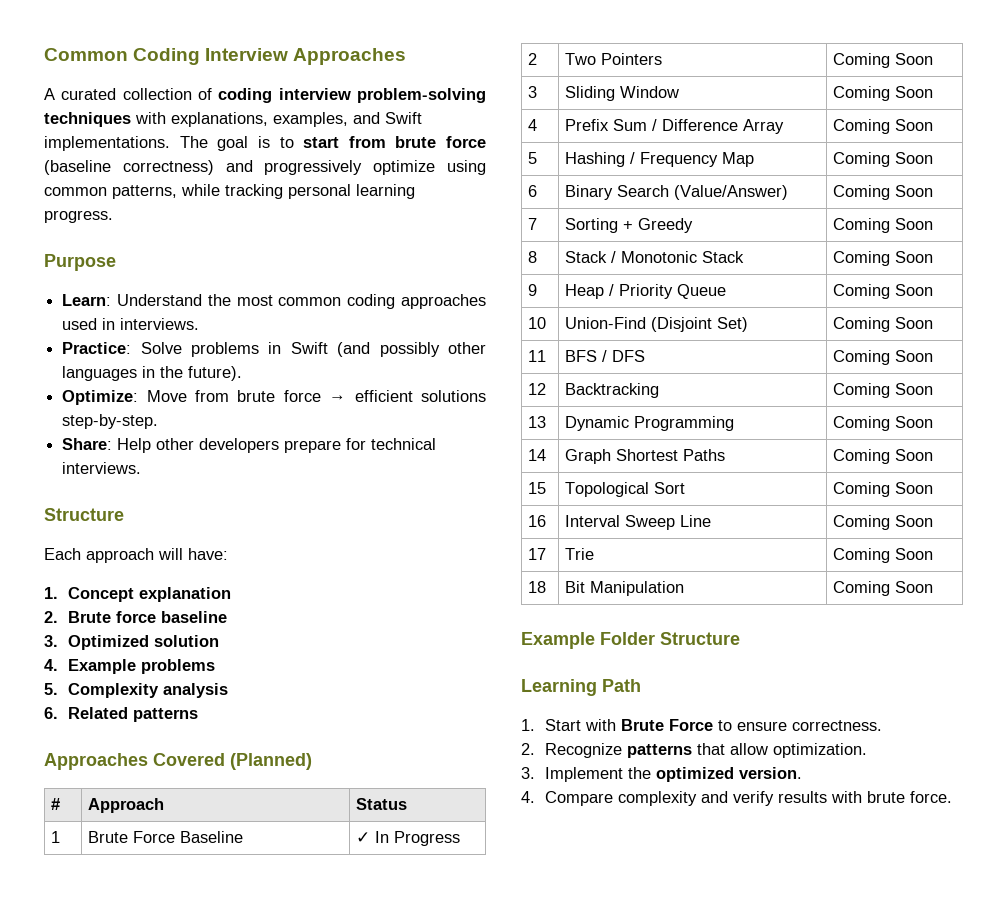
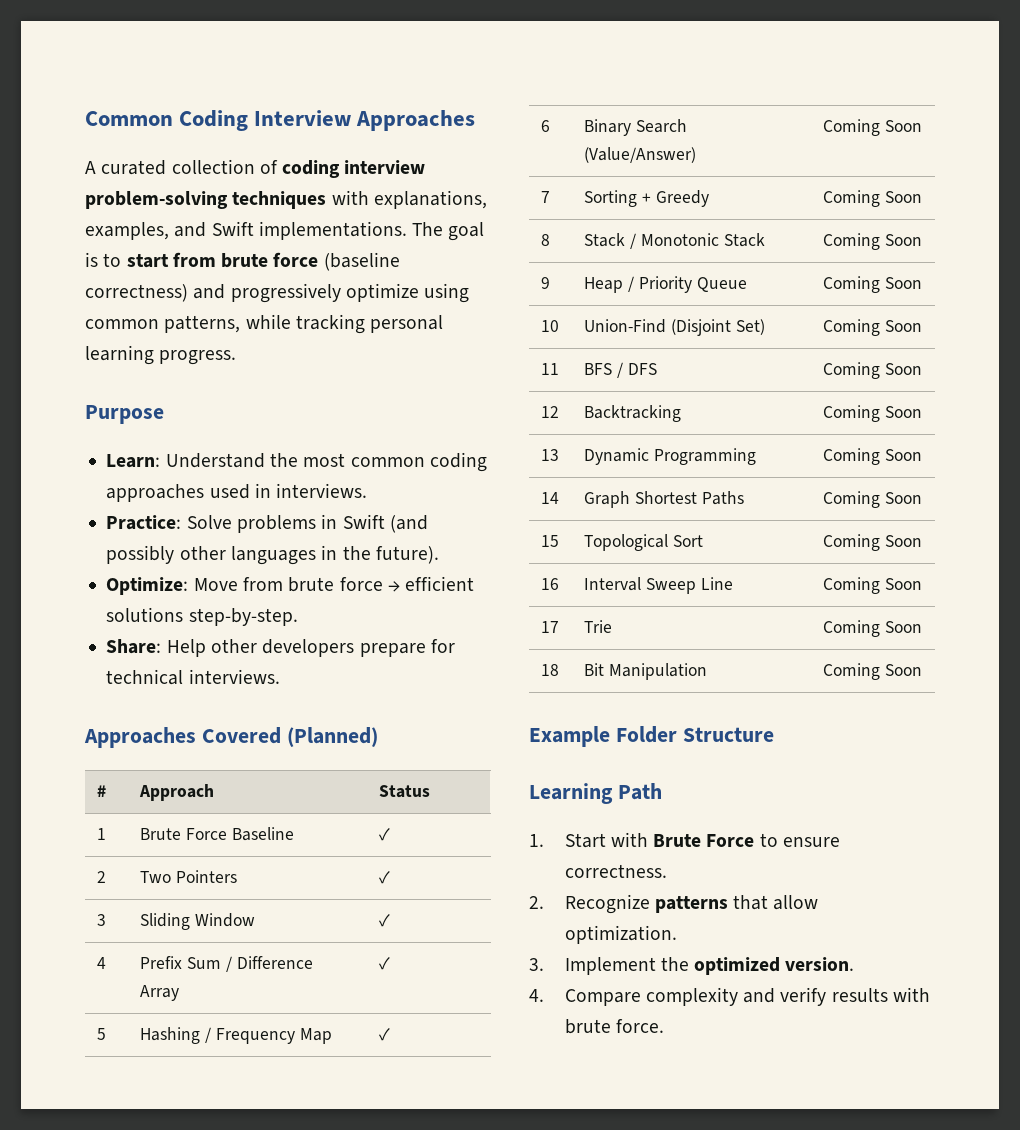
[44,508,124,521] [44,548,228,563] [44,587,232,602] [44,611,228,623] [44,635,220,650] [44,659,216,674] [44,683,229,698] [44,707,199,722] // Structure // Each approach will have: // 1. Concept explanation // 2. Brute force baseline // 3. Optimized solution // 4. Example problems // 5. Complexity analysis // 6. Related patterns -> (280, 676) none
[375,831,461,846] In Progress -> (391, 834) none
[833,53,934,68] Coming Soon -> [379,871,391,884] ✓
[833,86,934,101] Coming Soon -> [379,914,391,927] ✓
[833,119,934,134] Coming Soon -> [379,957,391,970] ✓
[833,152,934,167] Coming Soon -> [379,1028,391,1041] ✓

